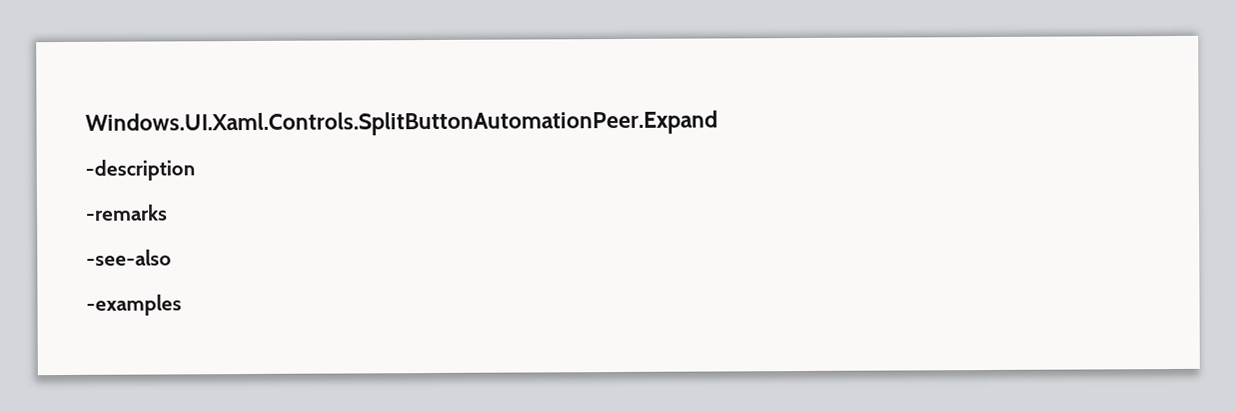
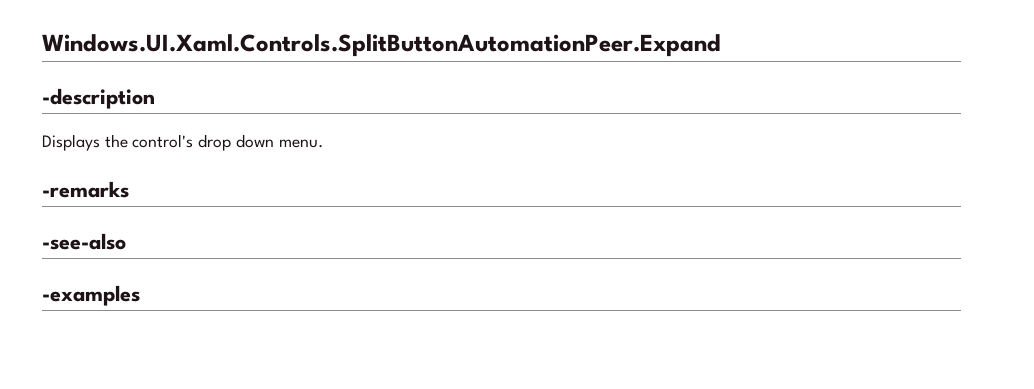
(195, 170) none -> [42,134,323,151] // Displays the control's drop down menu.

